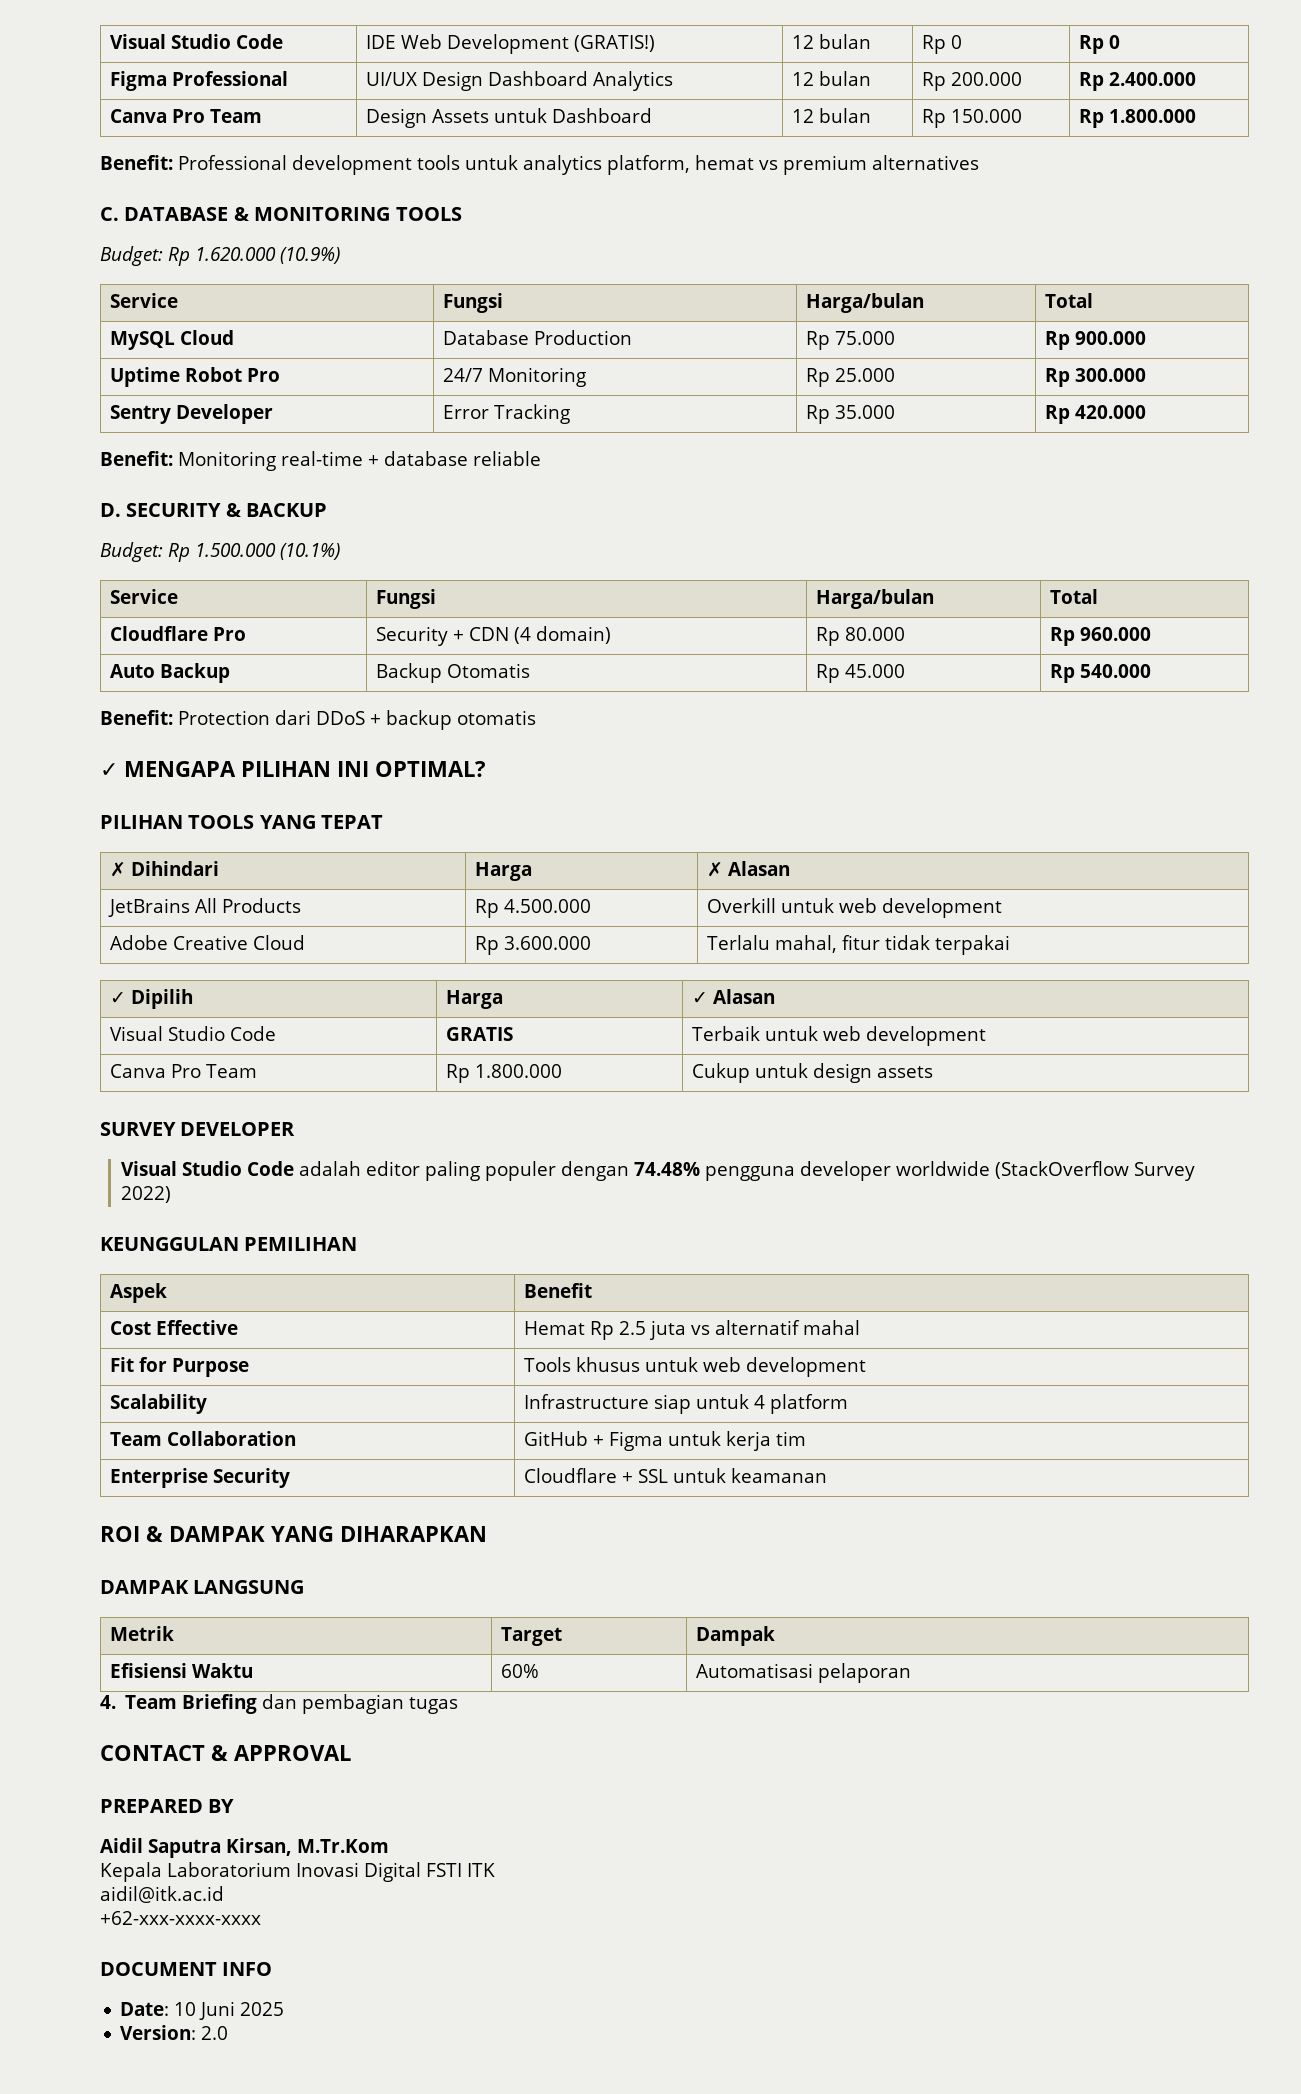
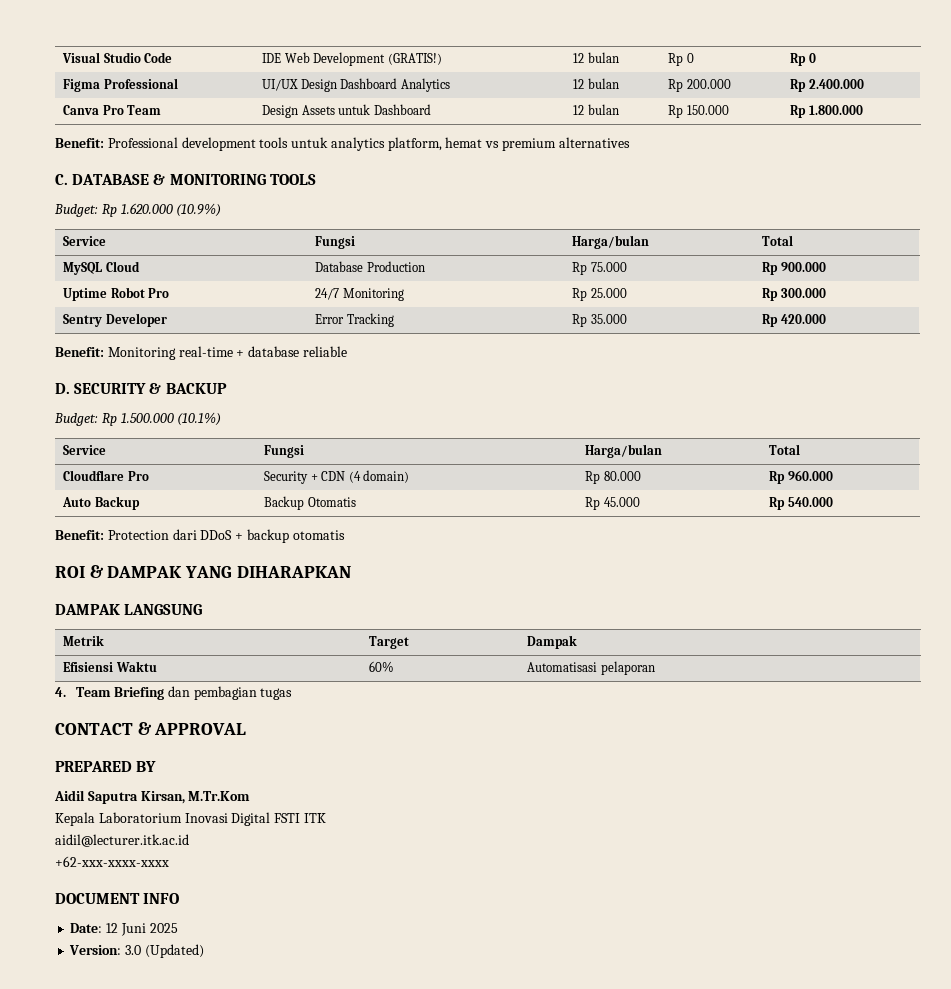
[100,761,486,777] [100,815,384,829] [110,861,220,877] [475,862,533,881] [707,861,791,877] [108,898,302,917] [475,899,592,918] [707,898,1003,918] [110,935,306,950] [475,936,592,955] [707,935,1011,955] [110,989,194,1009] [446,990,504,1009] [692,989,776,1004] [110,1026,277,1041] [446,1027,514,1041] [692,1026,987,1046] [110,1064,258,1078] [446,1064,563,1083] [692,1063,934,1083] [100,1122,296,1136] [121,1161,1196,1181] [121,1186,172,1203] [100,1237,358,1251] [110,1283,168,1303] [524,1283,593,1298] [110,1320,239,1335] [524,1320,861,1340] [110,1357,250,1377] [524,1357,867,1377] [110,1394,208,1414] [524,1394,849,1414] [110,1431,297,1446] [524,1431,807,1451] [110,1468,291,1488] [524,1468,828,1483] // ✓ MENGAPA PILIHAN INI OPTIMAL? // PILIHAN TOOLS YANG TEPAT // ✗ Dihindari | Harga | ✗ Alasan // JetBrains All Products | Rp 4.500.000 | Overkill untuk web development // Adobe Creative Cloud | Rp 3.600.000 | Terlalu mahal, fitur tidak terpakai // ✓ Dipilih | Harga | ✓ Alasan // Visual Studio Code | GRATIS | Terbaik untuk web development // Canva Pro Team | Rp 1.800.000 | Cukup untuk design assets // SURVEY DEVELOPER // Visual Studio Code adalah editor paling populer dengan 74.48% pengguna developer worldwide (StackOverflow Survey 2022) // KEUNGGULAN PEMILIHAN // Aspek | Benefit // Cost Effective | Hemat Rp 2.5 juta vs alternatif mahal // Fit for Purpose | Tools khusus untuk web development // Scalability | Infrastructure siap untuk 4 platform // Team Collaboration | GitHub + Figma untuk kerja tim // Enterprise Security | Cloudflare + SSL untuk keamanan -> (345, 535) none
[100,1886,224,1903] aidil@itk.ac.id -> [55,834,189,847] aidil@lecturer.itk.ac.id
[174,2002,197,2016] 10 -> [106,923,119,933] 12
[201,2026,229,2040] 2.0 -> [125,944,204,958] 3.0 (Updated)

